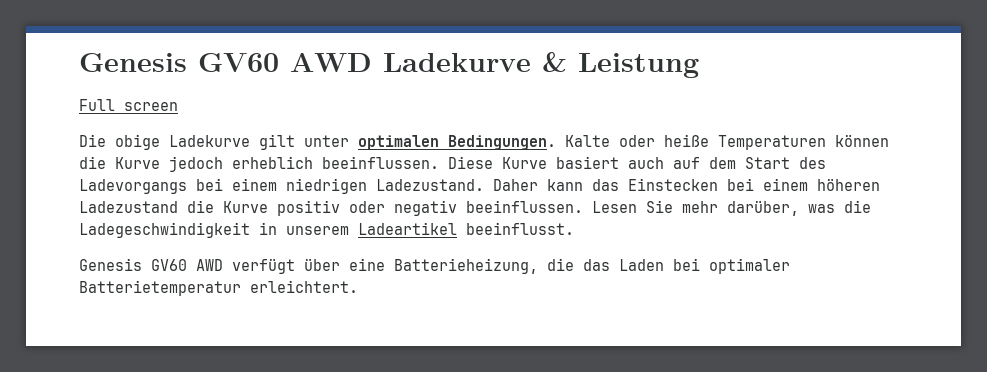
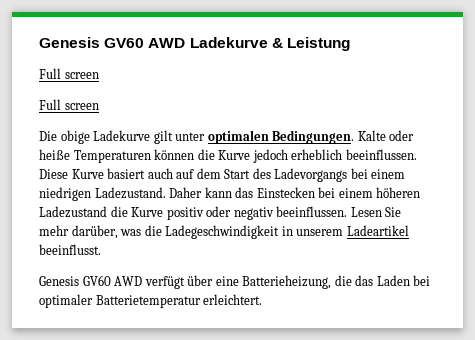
(178, 106) none -> [39,99,99,110] // Full screen

